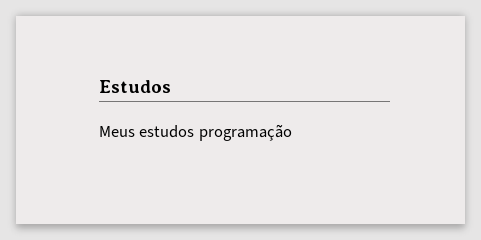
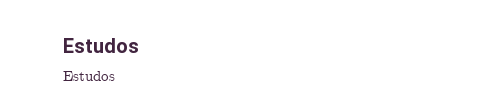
[99,124,292,141] Meus estudos programação -> [63,71,115,81] Estudos

